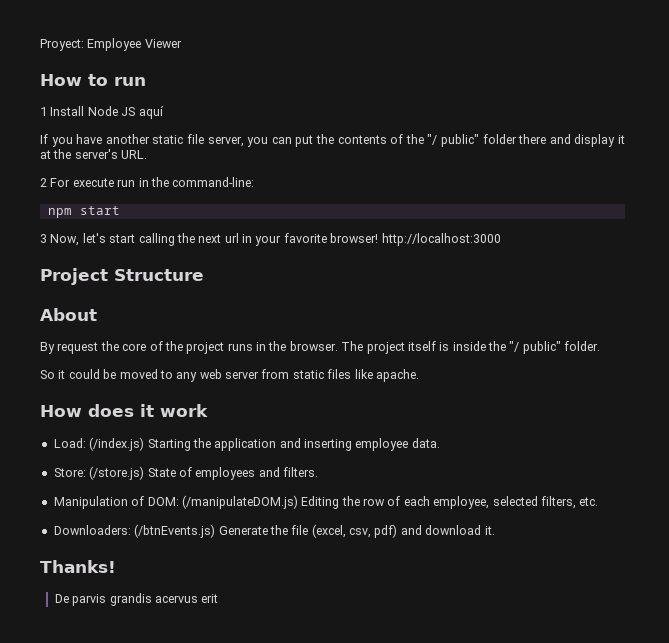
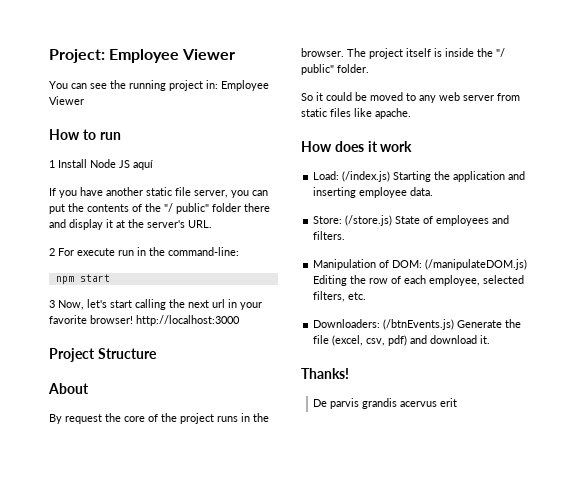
[40,39,84,51] Proyect: -> [49,49,236,63] [49,80,218,91] Project: Employee Viewer // You can see the running project in:

